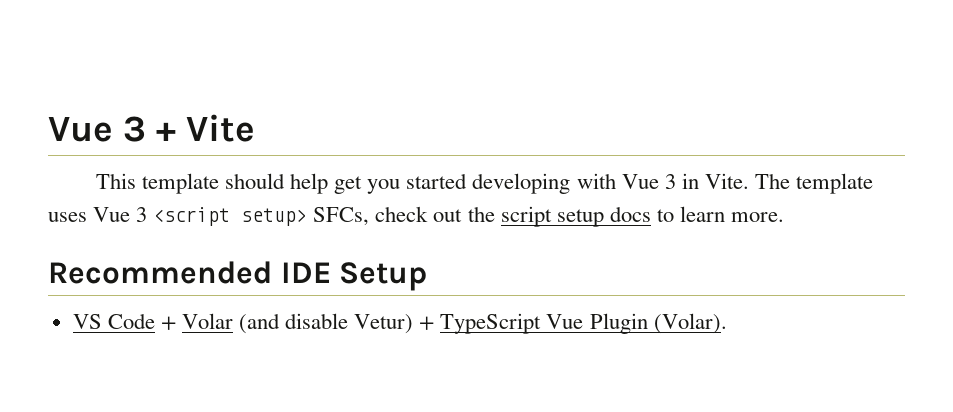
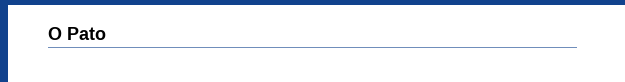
[48,114,255,142] [95,173,873,194] [48,206,784,227] [48,261,428,291] [72,313,727,334] Vue 3 + Vite // This template should help get you started developing with Vue 3 in Vite. The template uses Vue 3 <script setup> SFCs, check out the script setup docs to learn more. // Recommended IDE Setup // VS Code + Volar (and disable Vetur) + TypeScript Vue Plugin (Volar). -> [48,27,106,40] O Pato

